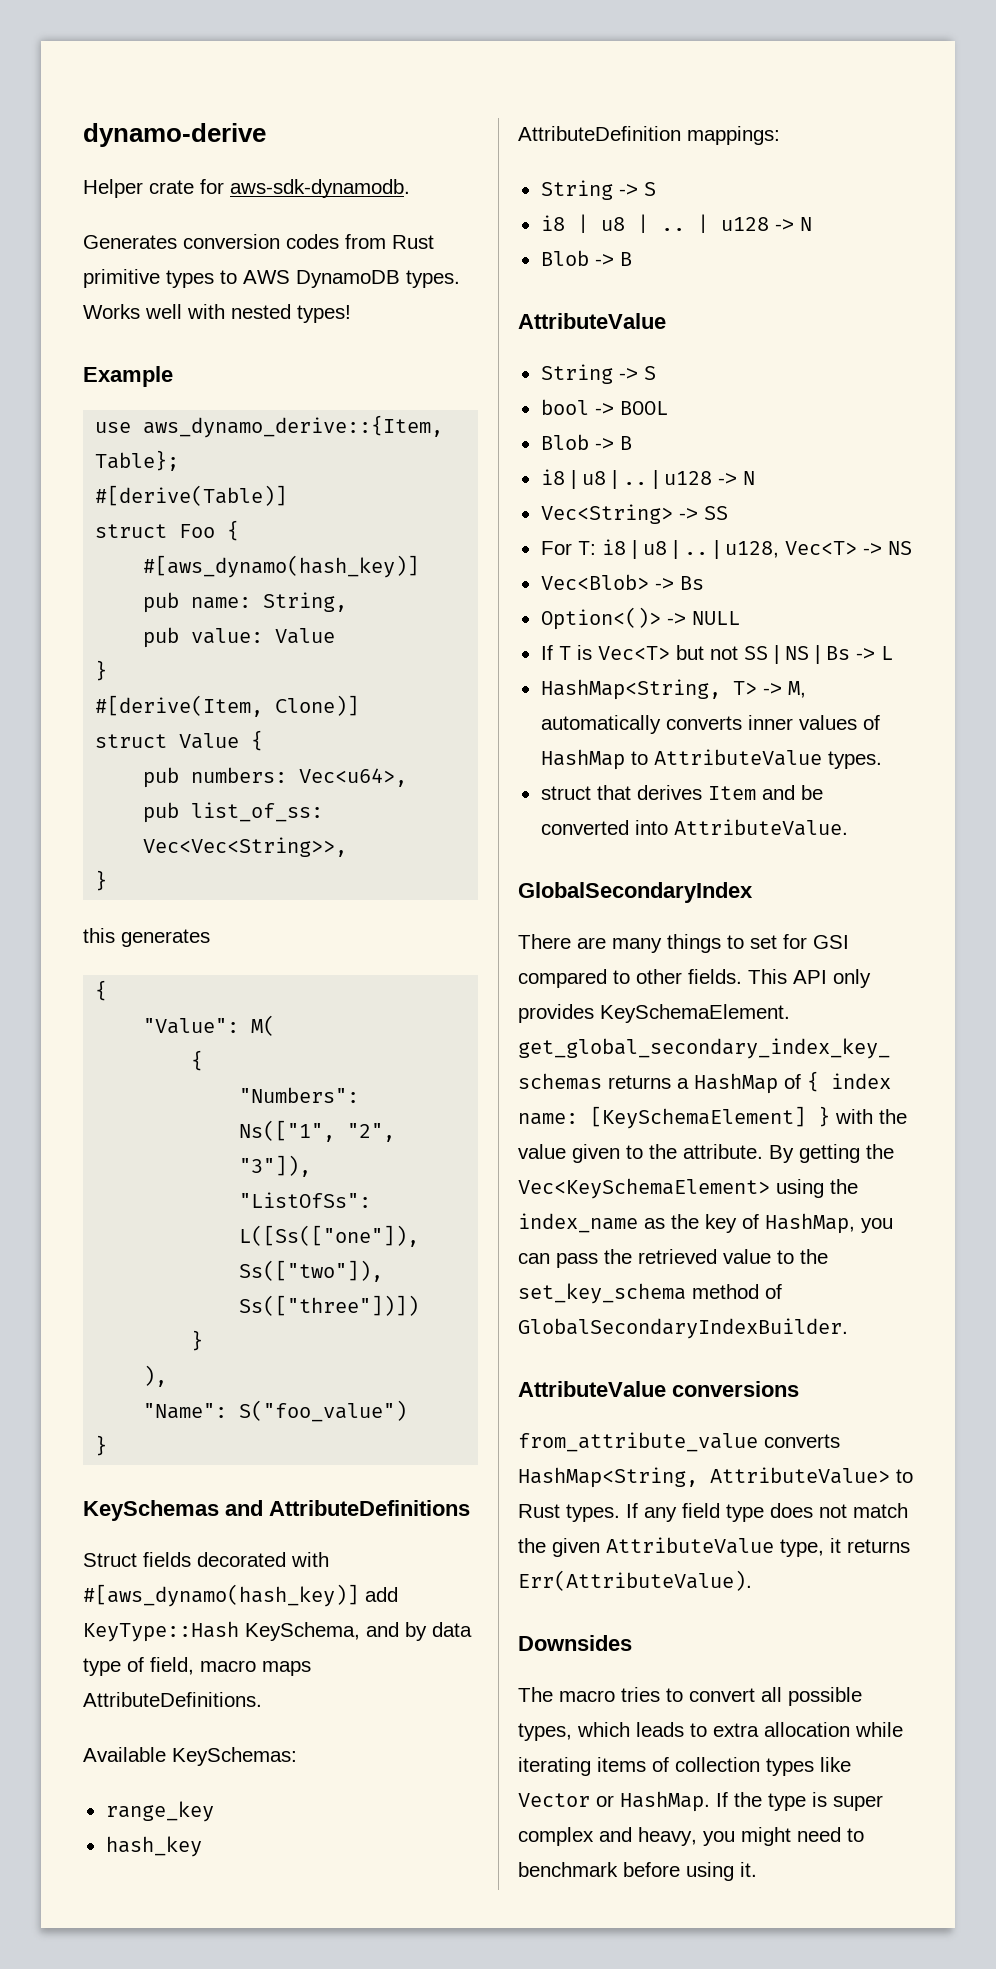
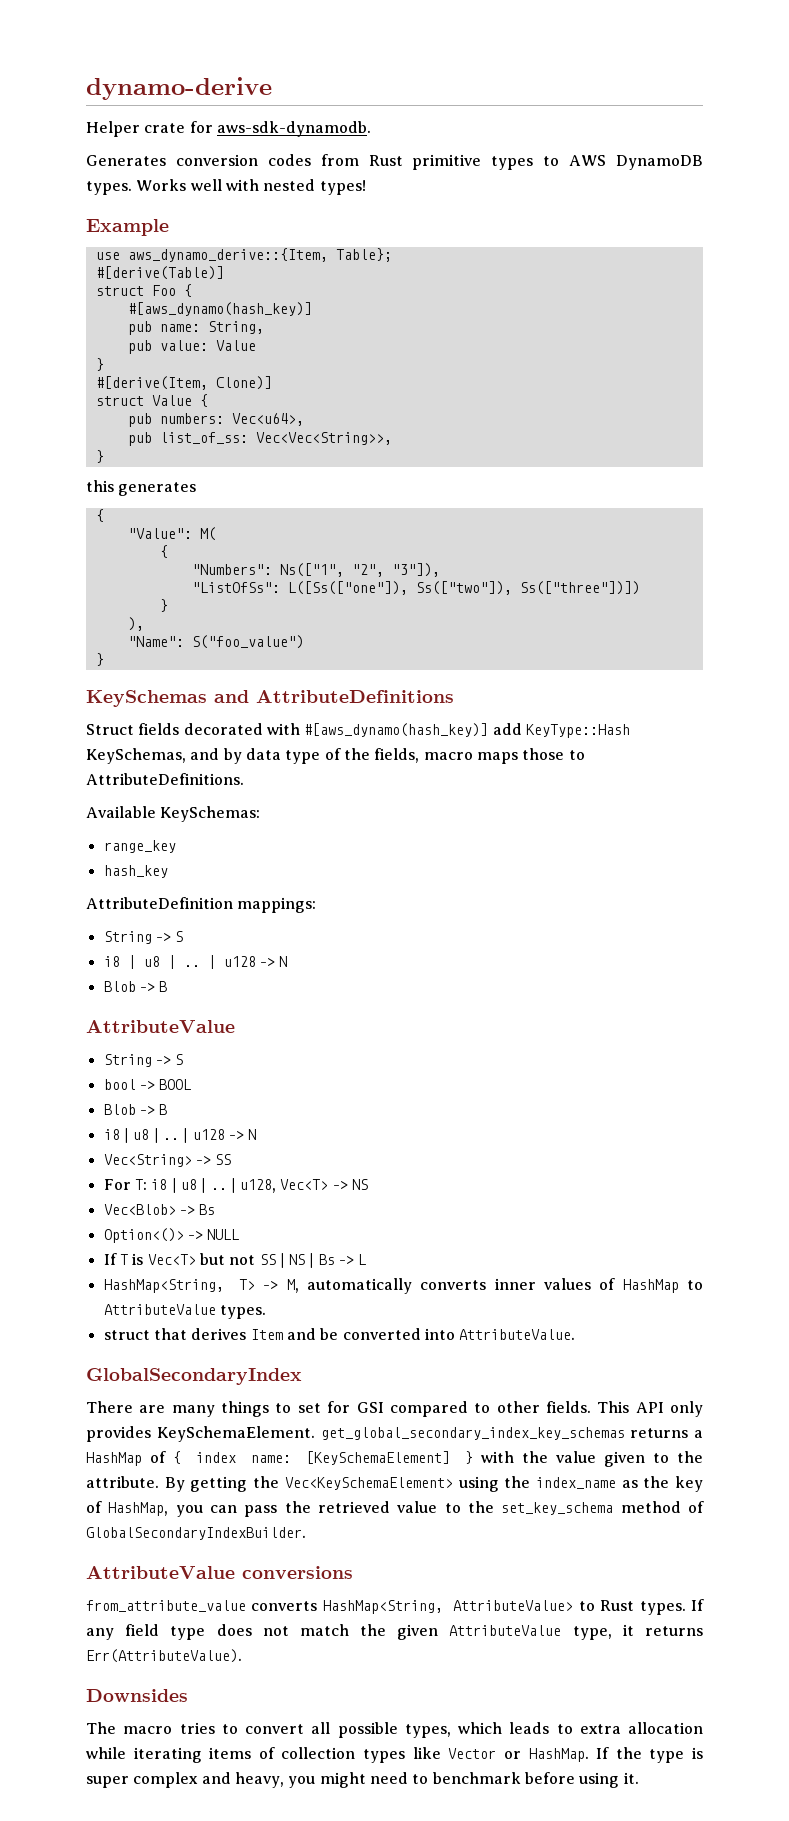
[245,1622,360,1641] KeySchema, -> [86,748,186,764] KeySchemas,
[150,1657,311,1676] field, macro maps -> [343,748,585,764] the fields, macro maps those to

